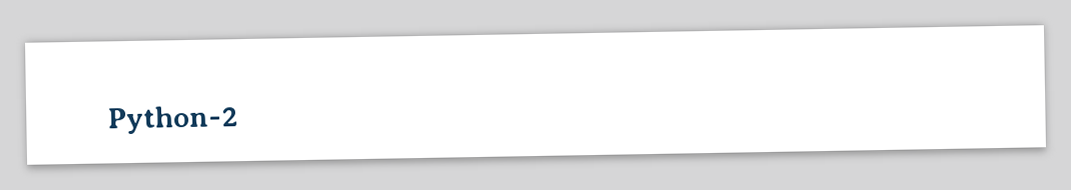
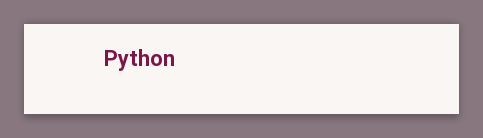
[107,105,238,135] Python-2 -> [104,49,175,71] Python

